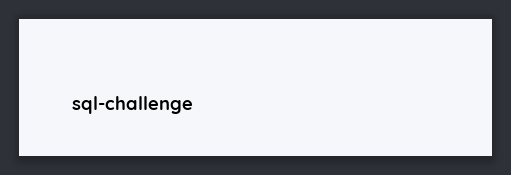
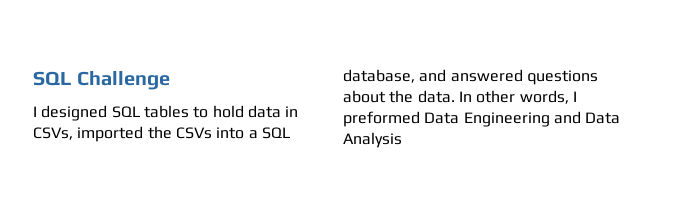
[72,96,193,114] sql-challenge -> [33,71,171,90] [33,105,299,121] [33,126,290,142] [343,69,598,85] [343,90,577,104] [343,111,621,127] [343,132,402,148] SQL Challenge // I designed SQL tables to hold data in CSVs, imported the CSVs into a SQL database, and answered questions about the data. In other words, I preformed Data Engineering and Data Analysis

